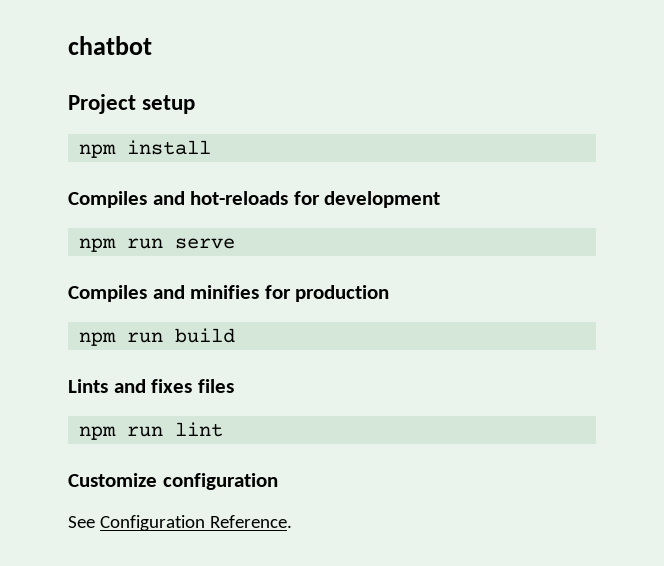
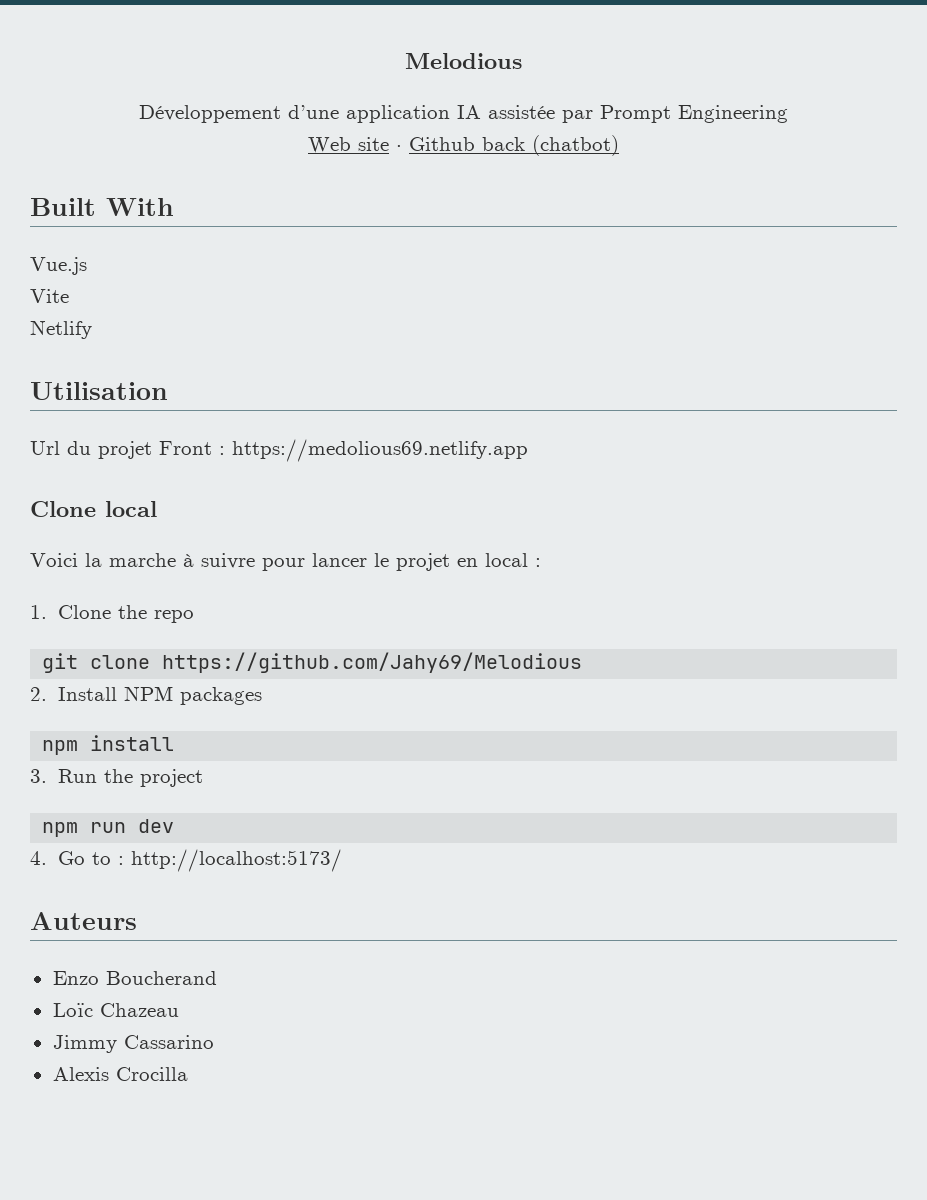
[68,36,152,55] [68,94,196,114] [79,140,212,158] [68,191,441,208] [79,238,236,252] [68,285,390,302] [79,328,236,346] [68,379,234,393] [79,422,224,440] [68,473,278,490] [68,515,292,531] chatbot // Project setup // npm install // Compiles and hot-reloads for development // npm run serve // Compiles and minifies for production // npm run build // Lints and fixes files // npm run lint // Customize configuration // See Configuration Reference. -> [405,53,522,69] [139,105,788,123] [308,135,619,156] [30,198,174,216] [30,257,87,275] [30,289,69,303] [30,320,92,339] [30,382,168,400] [30,439,528,462] [30,501,157,517] [30,553,541,571] [30,605,194,623] [42,652,583,673] [30,686,262,705] [42,735,175,755] [30,769,203,787] [42,819,175,837] [30,849,342,872] [30,912,137,930] [52,971,217,985] [52,1003,179,1017] [52,1035,214,1053] [52,1067,188,1081] Melodious // Développement d’une application IA assistée par Prompt Engineering // Web site · Github back (chatbot) // Built With // Vue.js // Vite // Netlify // Utilisation // Url du projet Front : https://medolious69.netlify.app // Clone local // Voici la marche à suivre pour lancer le projet en local : // 1. Clone the repo // git clone https://github.com/Jahy69/Melodious // 2. Install NPM packages // npm install // 3. Run the project // npm run dev // 4. Go to : http://localhost:5173/ // Auteurs // Enzo Boucherand // Loïc Chazeau // Jimmy Cassarino // Alexis Crocilla

